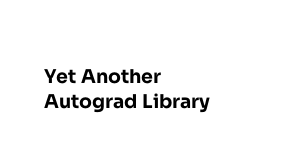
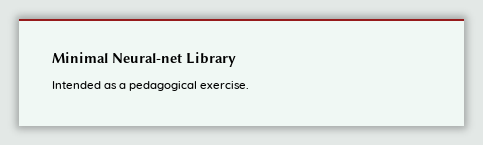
[44,69,162,84] [44,93,211,113] Yet Another Autograd Library -> [52,52,236,67] [52,81,250,91] Minimal Neural-net Library // Intended as a pedagogical exercise.

